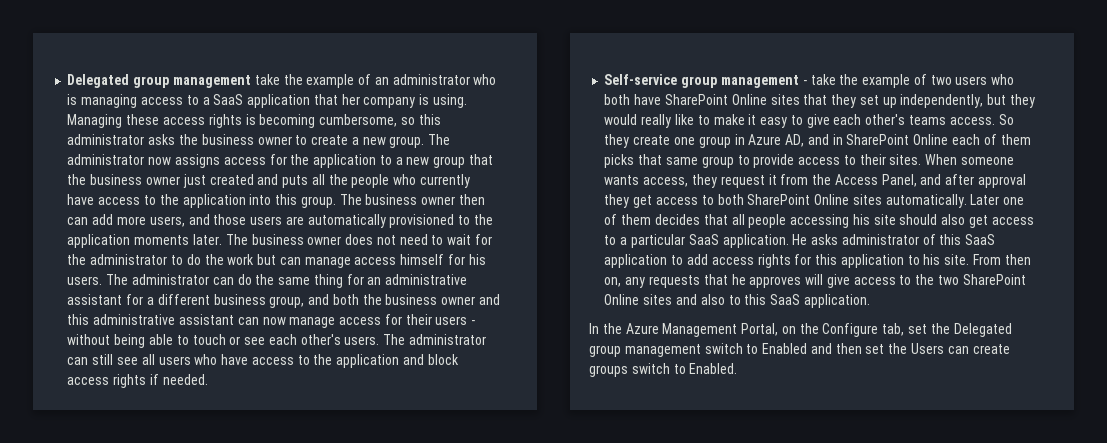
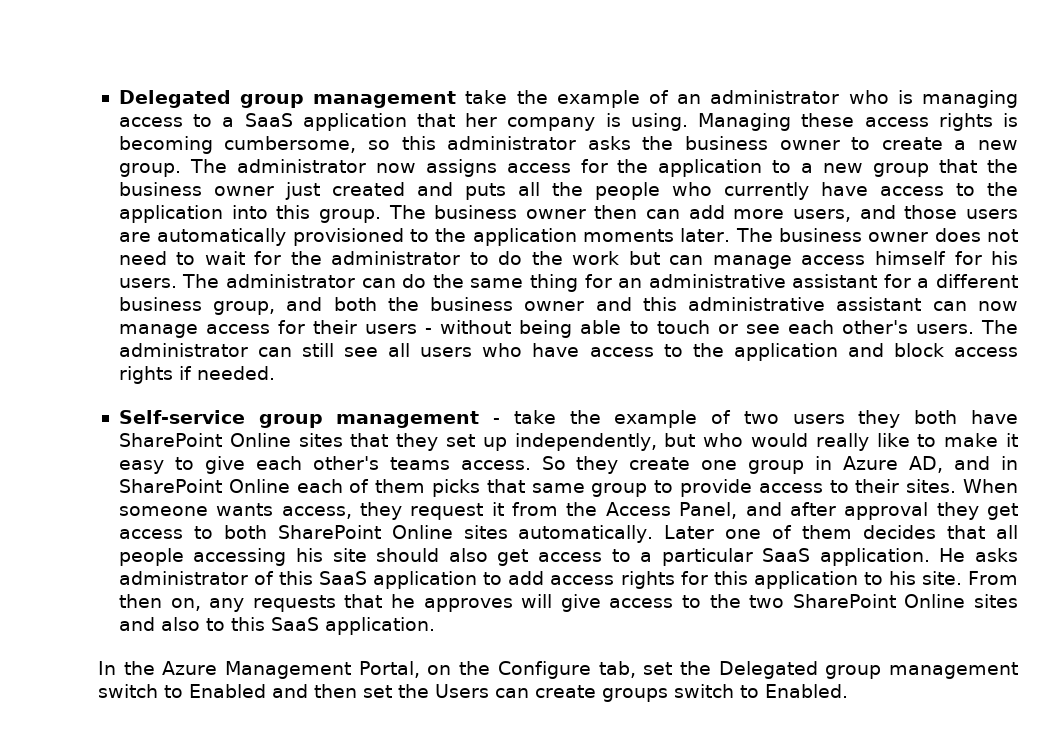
[991,74,1015,85] who -> [858,410,901,428] they
[1009,94,1035,108] they -> [703,433,744,447] who

